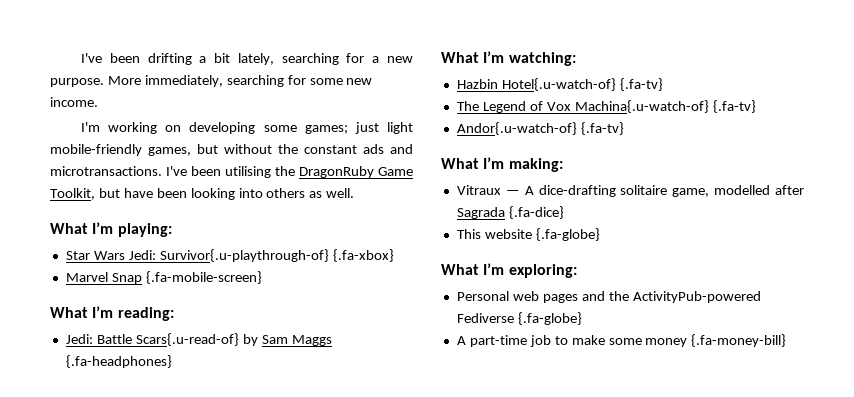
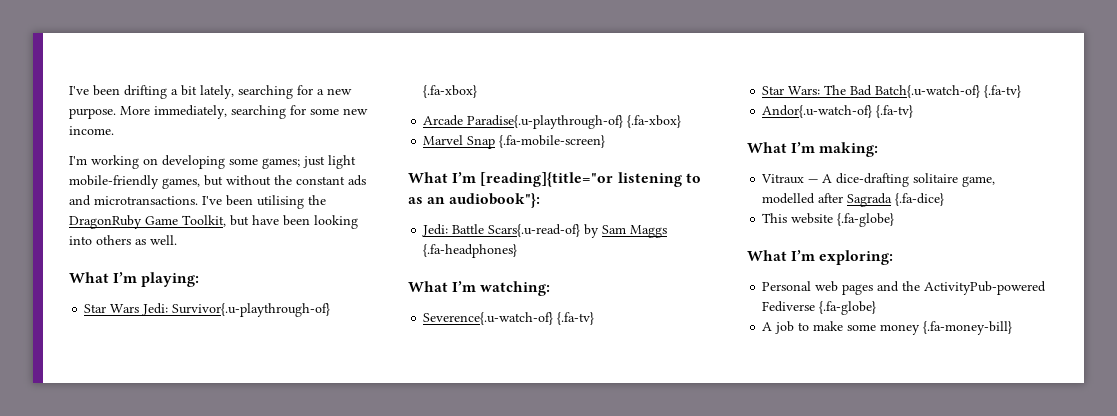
(394, 255) none -> [423,115,682,129] // Arcade Paradise{.u-playthrough-of} {.fa-xbox}
[117,307,174,321] reading: -> [480,172,701,187] [408,193,541,208] [reading]{title="or listening to as an audiobook"}:
[456,78,663,91] [456,100,709,113] Hazbin Hotel{.u-watch-of} {.fa-tv} // The Legend of Vox Machina{.u-watch-of} -> [423,312,595,325] [762,85,981,98] Severence{.u-watch-of} {.fa-tv} // Star Wars: The Bad Batch{.u-watch-of}
[469,335,527,347] part-time -> (773, 326) none

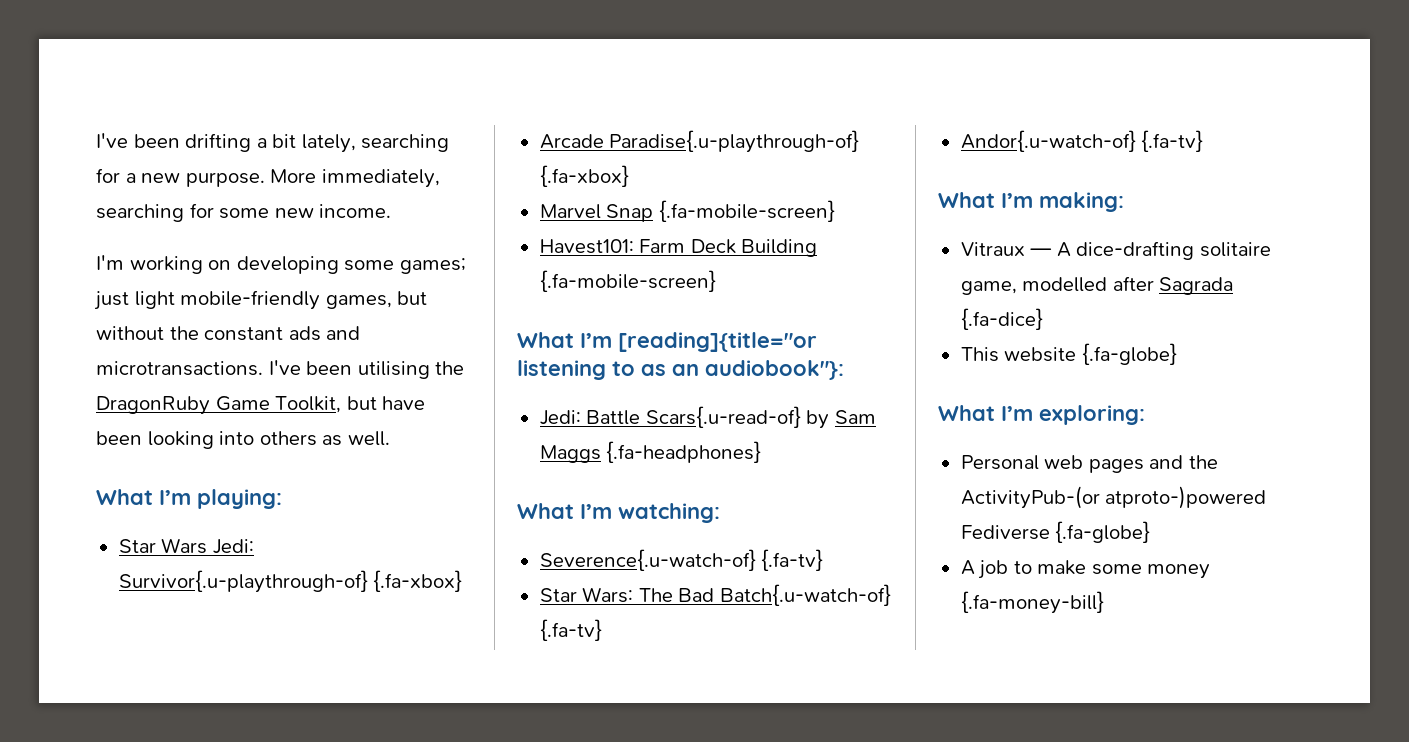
(606, 141) none -> [539,239,818,257] [539,270,716,292] // Havest101: Farm Deck Building {.fa-mobile-screen}
[924,281,1047,295] ActivityPub-powered -> [960,486,1267,509] ActivityPub-(or atproto-)powered

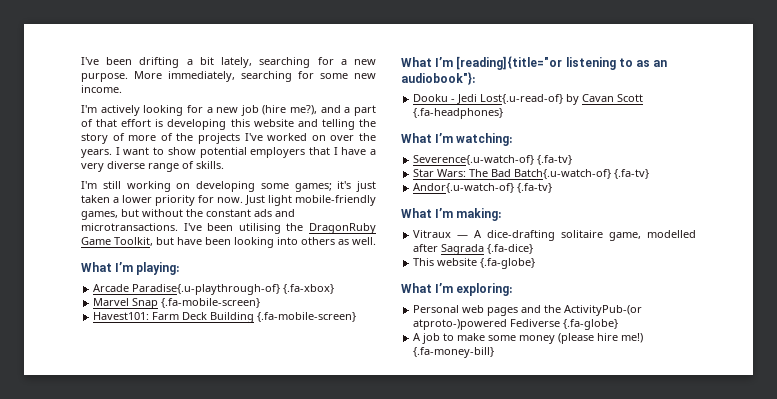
(124, 262) none -> [100,105,376,116] [81,119,376,130] [81,133,376,144] [81,147,376,158] [81,161,224,172] [81,181,121,189] actively looking for a new job (hire me?), and a part of that effort is developing this website and telling the story of more of the projects I've worked on over the years. I want to show potential employers that I have a very diverse range of skills. // I'm still
[94,291,129,310] just -> [337,181,376,192] [81,195,265,206] it's just taken a lower priority for now. Just
[118,538,254,554] [118,570,463,593] // Star Wars Jedi: Survivor{.u-playthrough-of} {.fa-xbox} -> (180, 268) none
[539,406,876,429] [539,445,601,463] Jedi: Battle Scars{.u-read-of} by Sam Maggs -> [413,94,644,105] Dooku - Jedi Lost{.u-read-of} by Cavan Scott
(1211, 571) none -> [558,333,644,344] (please hire me!)

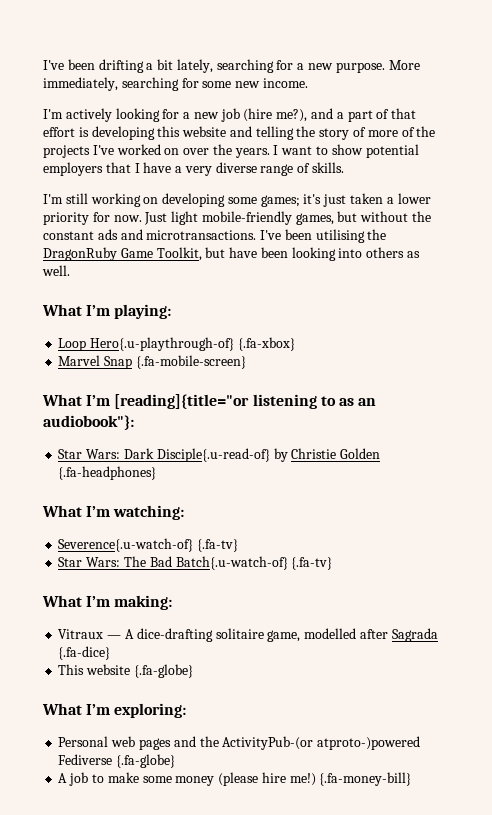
[93,284,281,295] Arcade Paradise{.u-playthrough-of} -> [58,337,235,351] Loop Hero{.u-playthrough-of}
[93,312,357,323] // Havest101: Farm Deck Building {.fa-mobile-screen} -> (246, 362) none
[413,94,644,105] Dooku - Jedi Lost{.u-read-of} by Cavan Scott -> [58,448,381,462] Star Wars: Dark Disciple{.u-read-of} by Christie Golden
[413,183,553,193] // Andor{.u-watch-of} {.fa-tv} -> (333, 563) none

